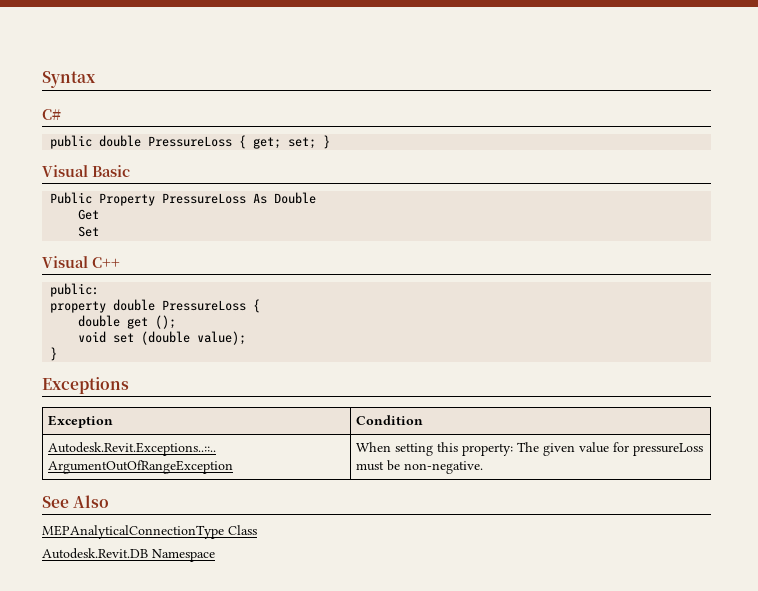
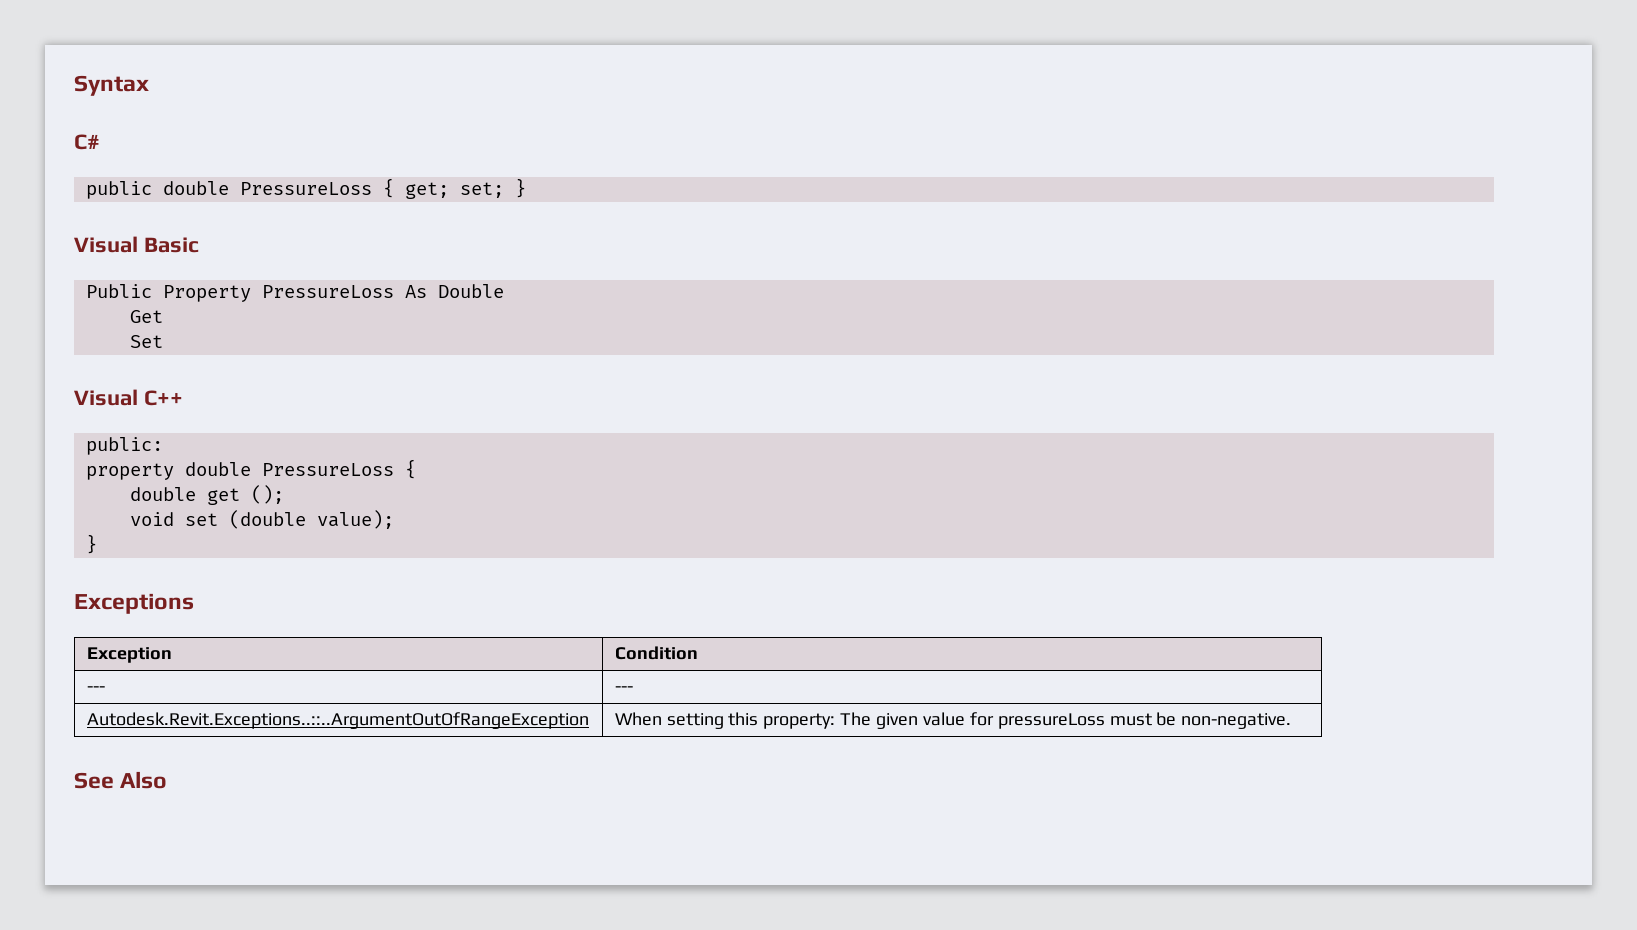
(423, 420) none -> [86,686,105,692] [614,686,633,692] // --- | ---
[42,525,257,539] [42,548,215,562] // MEPAnalyticalConnectionType Class // Autodesk.Revit.DB Namespace -> (168, 780) none

